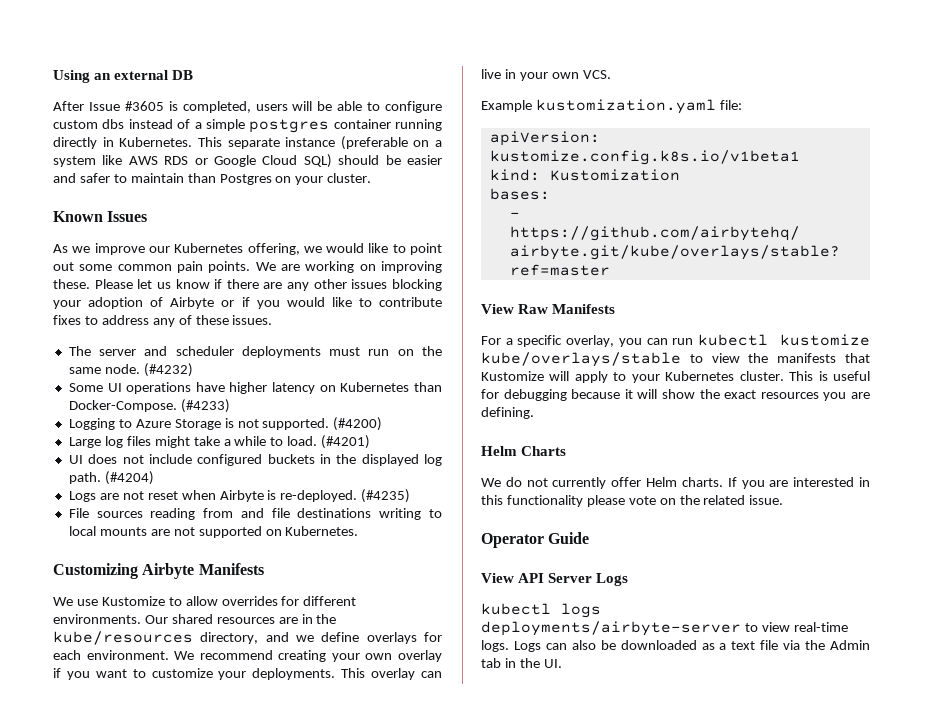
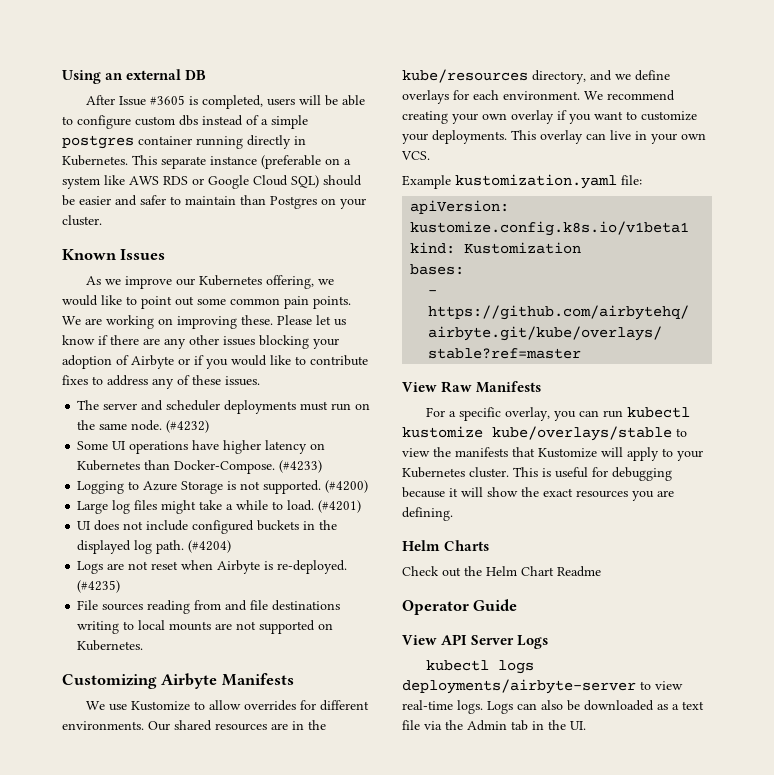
[481,477,870,489] [481,495,784,507] We do not currently offer Helm charts. If you are interested in this functionality please vote on the related issue. -> [402,566,601,577] Check out the Helm Chart Readme

